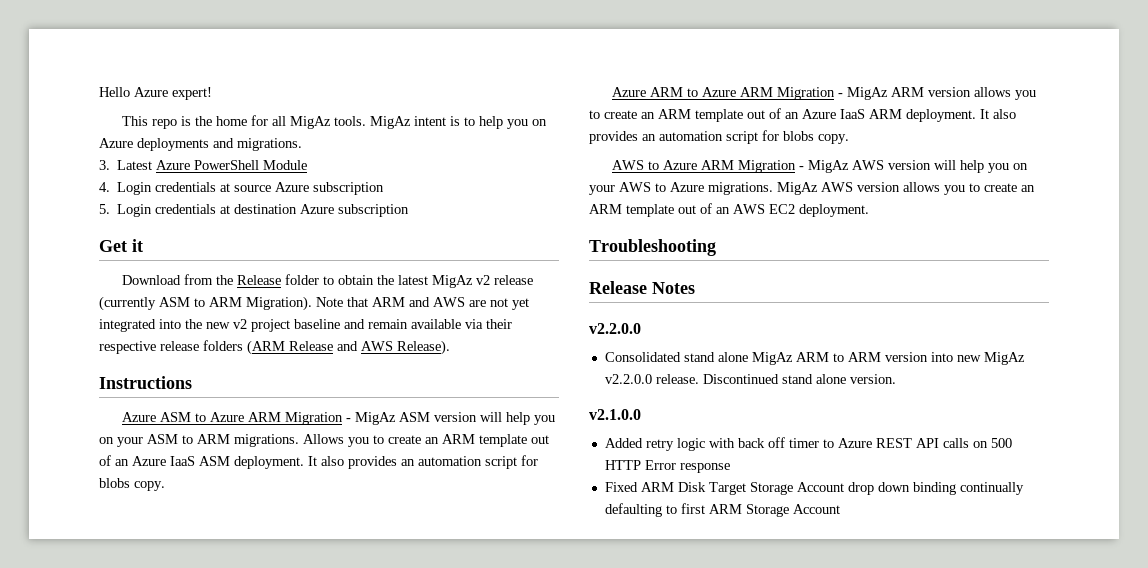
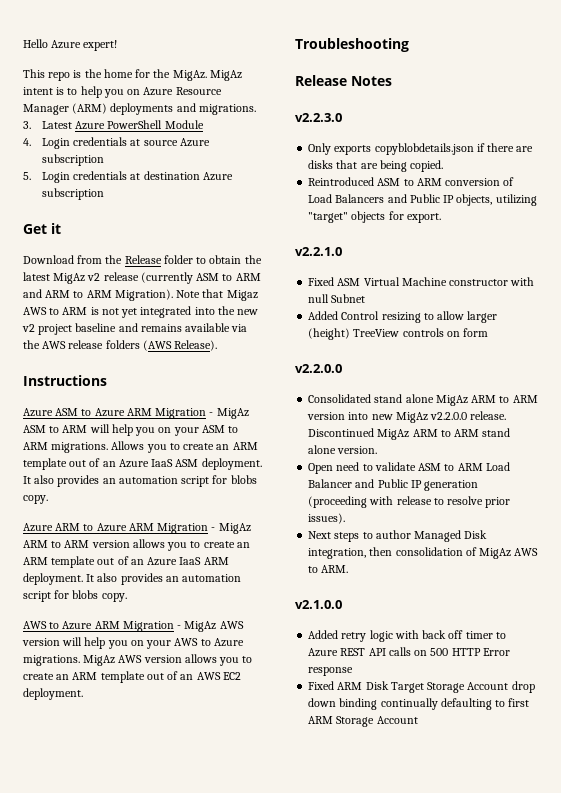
[272,116,367,129] all MigAz tools. -> [153,69,207,81] the MigAz.
(133, 143) none -> [175,87,222,95] [23,103,108,115] Resource Manager (ARM)
[246,296,486,311] Migration). Note that ARM and AWS are -> [23,289,258,301] [23,307,99,315] and ARM to ARM Migration). Note that Migaz AWS to ARM is
[368,319,408,329] remain -> [140,324,182,332] remains
[486,319,512,329] [99,340,393,355] their respective release folders (ARM Release and AWS -> [23,340,172,351] the AWS release folders (AWS
[434,412,478,422] version -> [49,425,88,433] to ARM
(925, 92) none -> [51,540,90,548] to ARM
(695, 288) none -> [295,113,342,122] [308,143,534,155] [308,160,444,172] [308,177,515,186] [308,194,537,206] [308,211,441,223] [295,247,342,256] [308,277,535,286] [308,294,366,303] [308,311,498,323] [308,328,489,340] // v2.2.3.0 // Only exports copyblobdetails.json if there are disks that are being copied. // Reintroduced ASM to ARM conversion of Load Balancers and Public IP objects, utilizing "target" objects for export. // v2.2.1.0 // Fixed ASM Virtual Machine constructor with null Subnet // Added Control resizing to allow larger (height) TreeView controls on form
(779, 379) none -> [377,429,480,440] MigAz ARM to ARM
(896, 379) none -> [308,462,510,474] [308,479,479,491] [308,496,511,508] [308,513,346,524] [308,530,488,542] [308,547,539,559] [308,565,349,573] // Open need to validate ASM to ARM Load Balancer and Public IP generation (proceeding with release to resolve prior issues). // Next steps to author Managed Disk integration, then consolidation of MigAz AWS to ARM.

